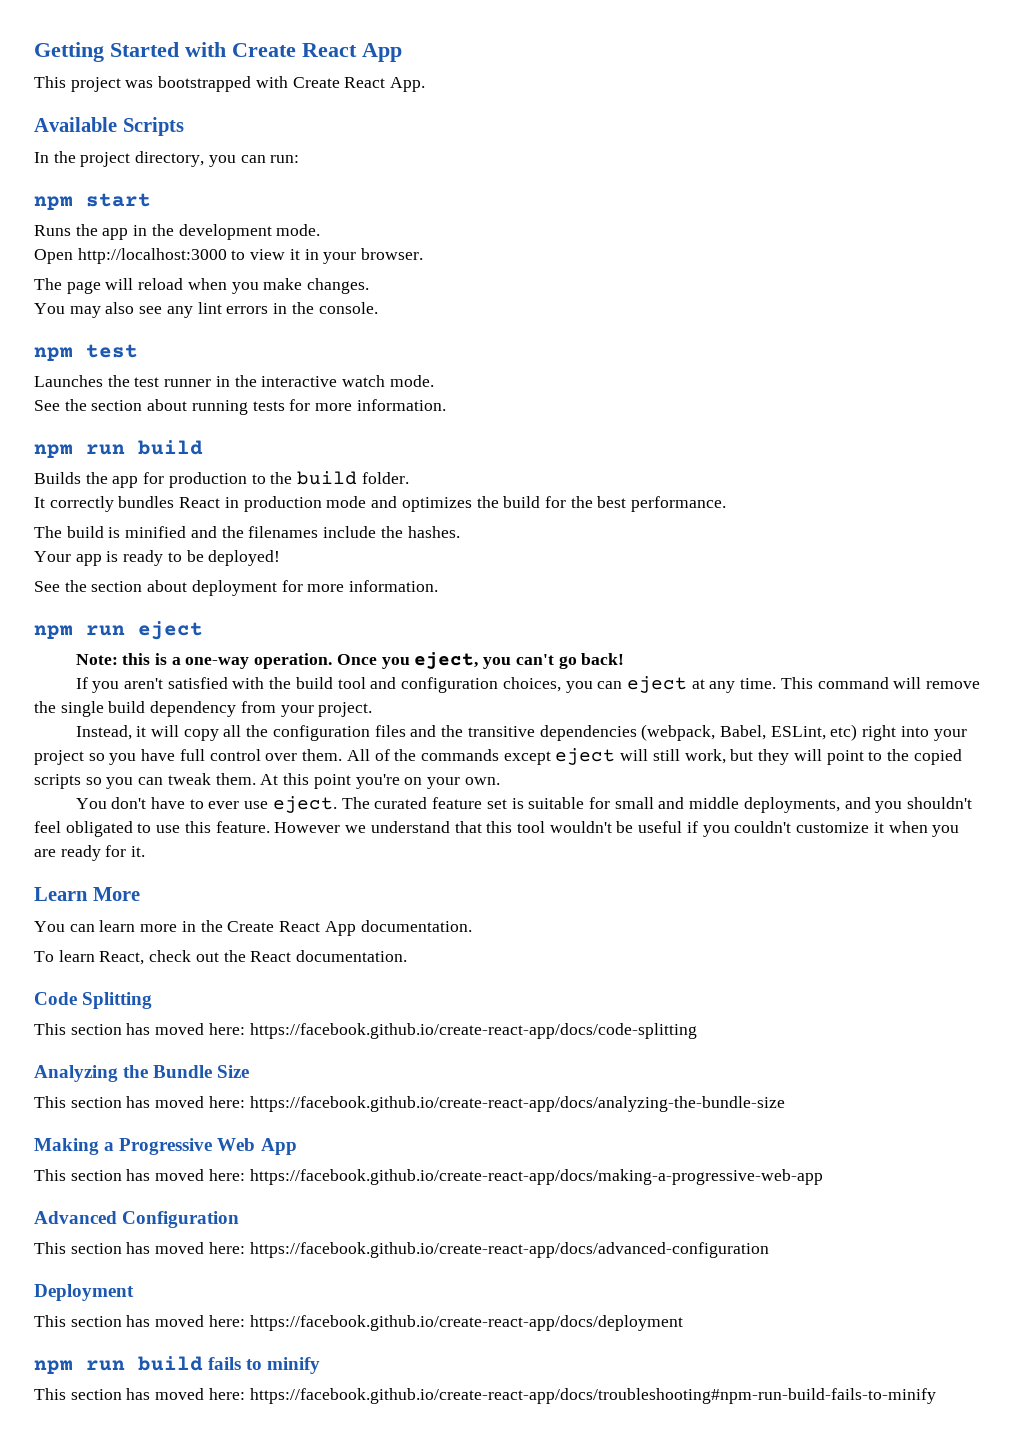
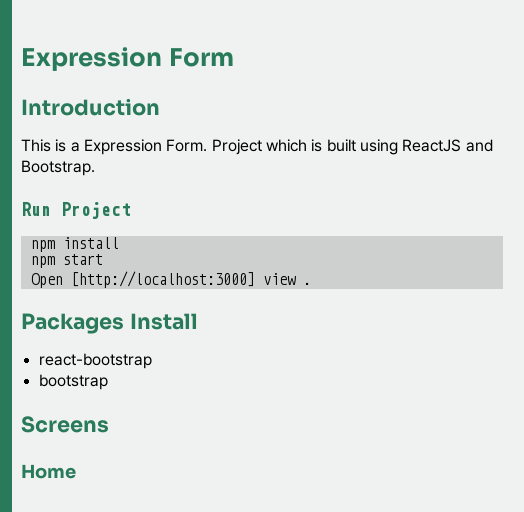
[34,42,402,62] [34,76,426,92] [34,117,184,136] [34,151,300,167] [34,193,151,210] [34,224,321,240] [34,248,424,264] [34,278,370,294] [34,302,378,318] [34,344,138,361] [34,375,434,387] [34,399,446,415] [34,440,203,458] [34,471,409,488] [34,496,727,512] [34,526,460,538] [34,550,281,566] [34,580,439,596] [34,621,203,640] [75,652,625,669] [75,676,981,693] [34,701,373,717] [75,724,967,741] [34,748,962,765] [34,773,500,789] [75,796,973,813] [34,821,960,837] [34,845,146,861] [34,887,140,901] [34,920,472,936] [34,950,408,965] [34,992,153,1009] [34,1023,697,1039] [34,1065,250,1082] [34,1096,785,1112] [34,1138,297,1155] [34,1169,823,1185] [34,1211,240,1228] [34,1242,769,1258] [34,1284,134,1301] [34,1315,683,1331] [34,1356,321,1374] [34,1388,936,1404] Getting Started with Create React App // This project was bootstrapped with Create React App. // Available Scripts // In the project directory, you can run: // npm start // Runs the app in the development mode. // Open http://localhost:3000 to view it in your browser. // The page will reload when you make changes. // You may also see any lint errors in the console. // npm test // Launches the test runner in the interactive watch mode. // See the section about running tests for more information. // npm run build // Builds the app for production to the build folder. // It correctly bundles React in production mode and optimizes the build for the best performance. // The build is minified and the filenames include the hashes. // Your app is ready to be deployed! // See the section about deployment for more information. // npm run eject // Note: this is a one-way operation. Once you eject, you can't go back! // If you aren't satisfied with the build tool and configuration choices, you can eject at any time. This command will remove the single build dependency from your project. // Instead, it will copy all the configuration files and the transitive dependencies (webpack, Babel, ESLint, etc) right into your project so you have full control over them. All of the commands except eject will still work, but they will point to the copied scripts so you can tweak them. At this point you're on your own. // You don't have to ever use eject. The curated feature set is suitable for small and middle deployments, and you shouldn't feel obligated to use this feature. However we understand that this tool wouldn't be useful if you couldn't customize it when you are ready for it. // Learn More // You can learn more in the Create React App documentation. // To learn React, check out the React documentation. // Code Splitting // This section has moved here: https://facebook.github.io/create-react-app/docs/code-splitting // Analyzing the Bundle Size // This section has moved here: https://facebook.github.io/create-react-app/docs/analyzing-the-bundle-size // Making a Progressive Web App // This section has moved here: https://facebook.github.io/create-react-app/docs/making-a-progressive-web-app // Advanced Configuration // This section has moved here: https://facebook.github.io/create-react-app/docs/advanced-configuration // Deployment // This section has moved here: https://facebook.github.io/create-react-app/docs/deployment // npm run build fails to minify // This section has moved here: https://facebook.github.io/create-react-app/docs/troubleshooting#npm-run-build-fails-to-minify -> [21,47,234,71] [21,98,160,116] [21,139,493,155] [21,160,95,176] [21,202,131,219] [30,237,119,252] [30,254,103,268] [30,271,311,288] [21,313,198,334] [38,353,152,369] [38,374,108,390] [21,416,109,433] [21,464,76,479] Expression Form // Introduction // This is a Expression Form. Project which is built using ReactJS and Bootstrap. // Run Project // npm install // npm start // Open [http://localhost:3000] view . // Packages Install // react-bootstrap // bootstrap // Screens // Home

